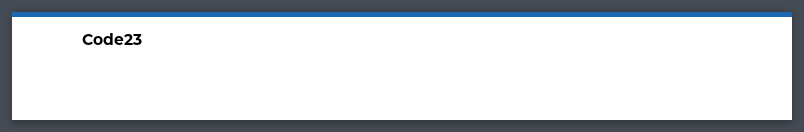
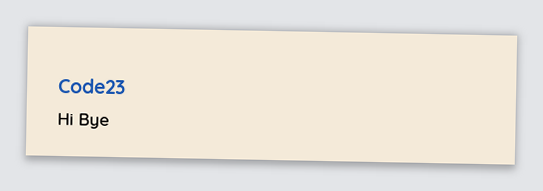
(142, 39) none -> [57,112,110,129] // Hi Bye

